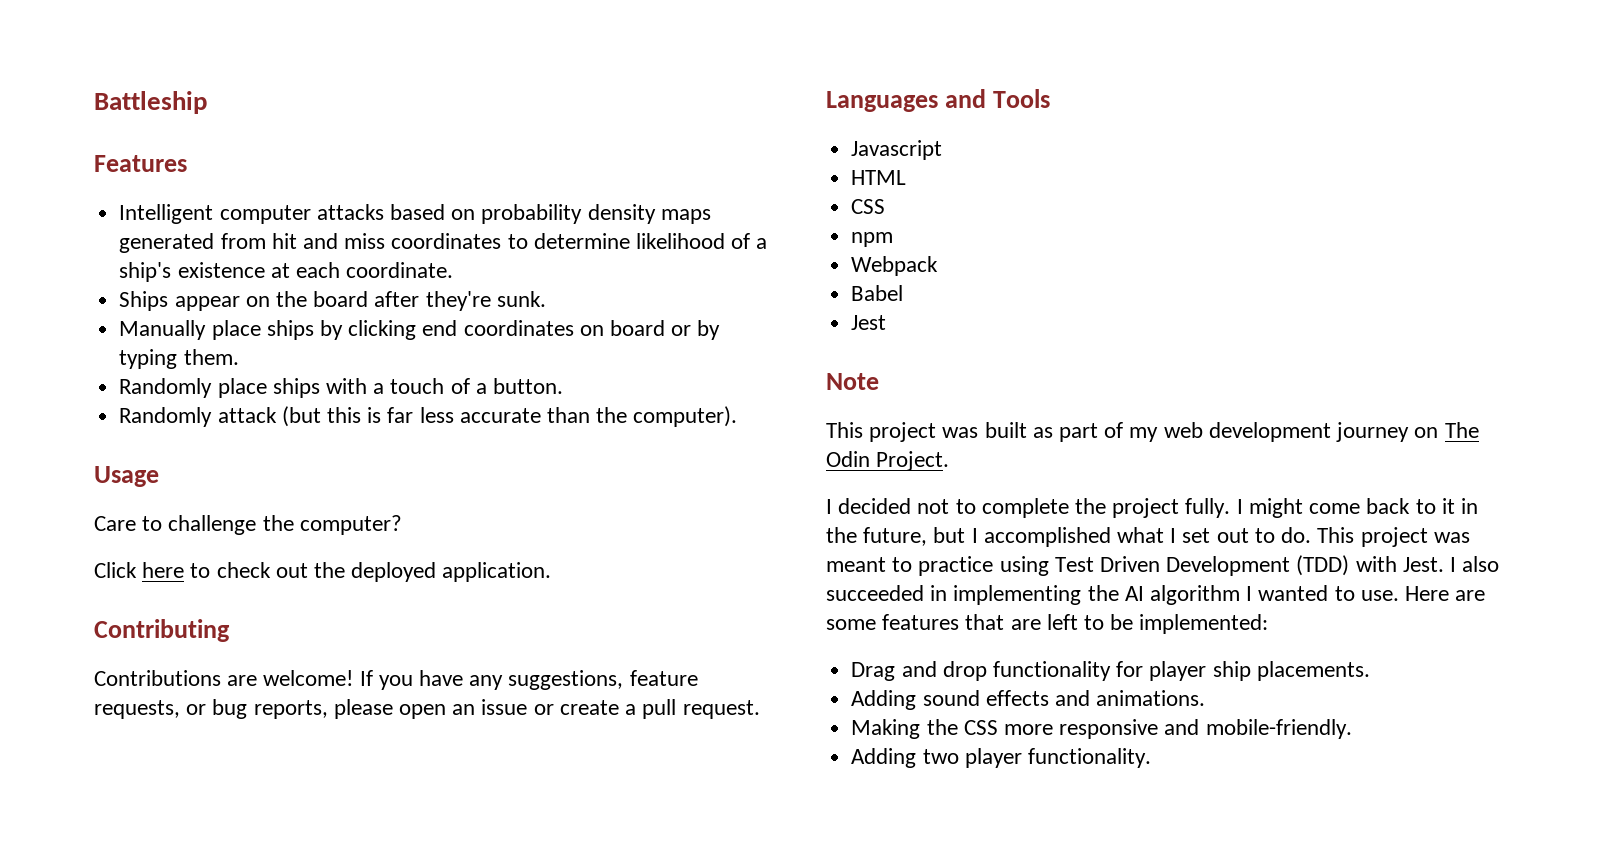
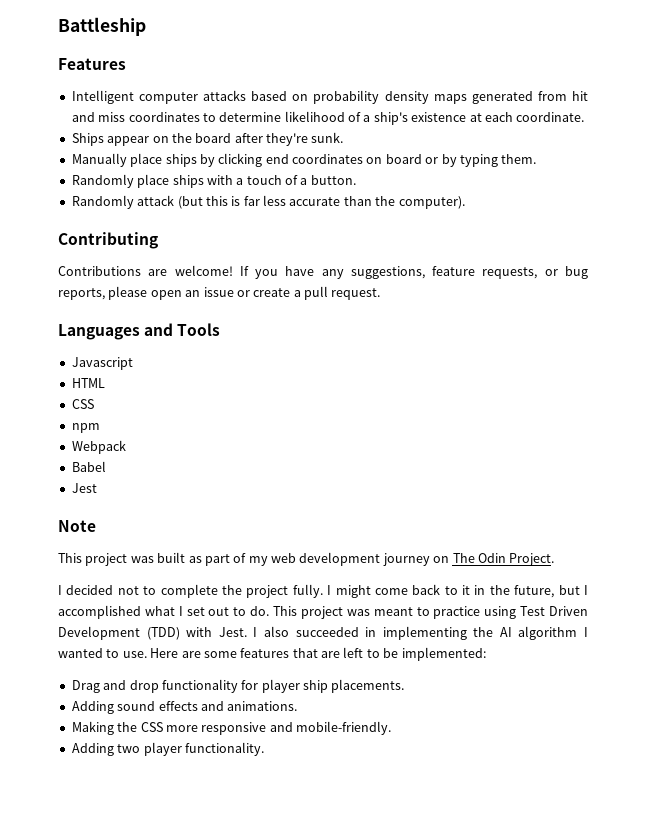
[94,466,159,487] [94,515,402,535] [94,562,552,582] // Usage // Care to challenge the computer? // Click here to check out the deployed application. -> (465, 202) none

